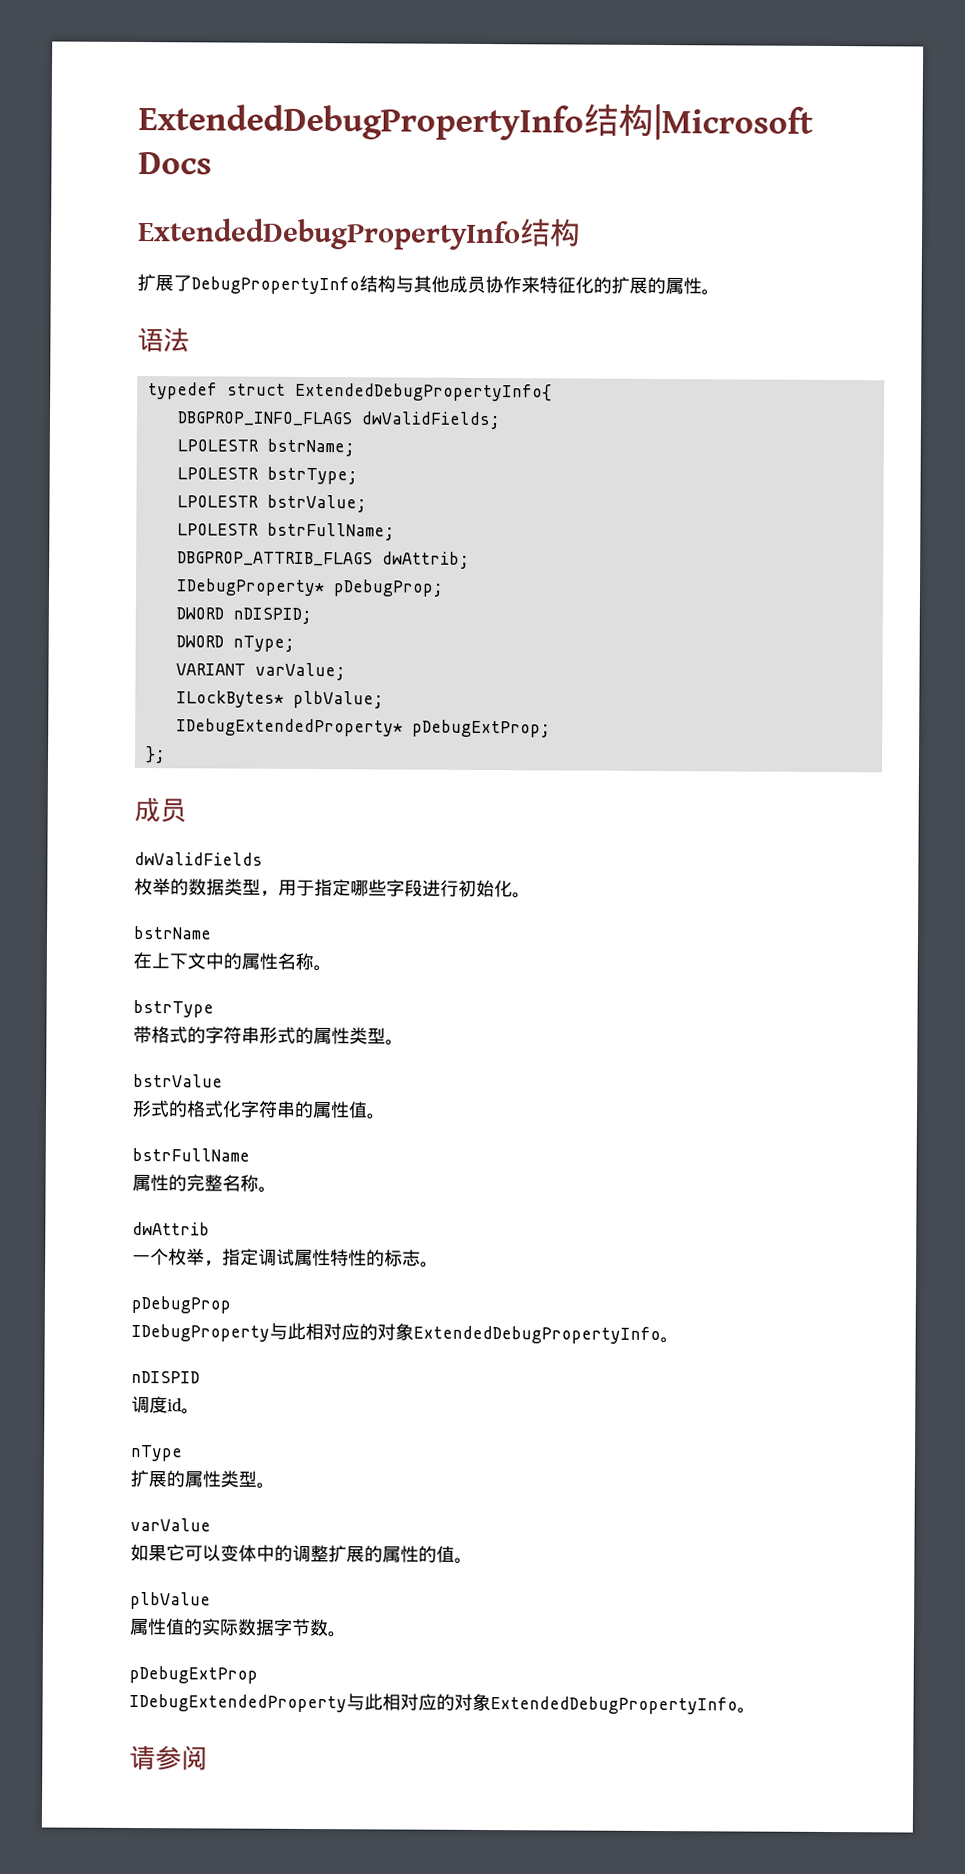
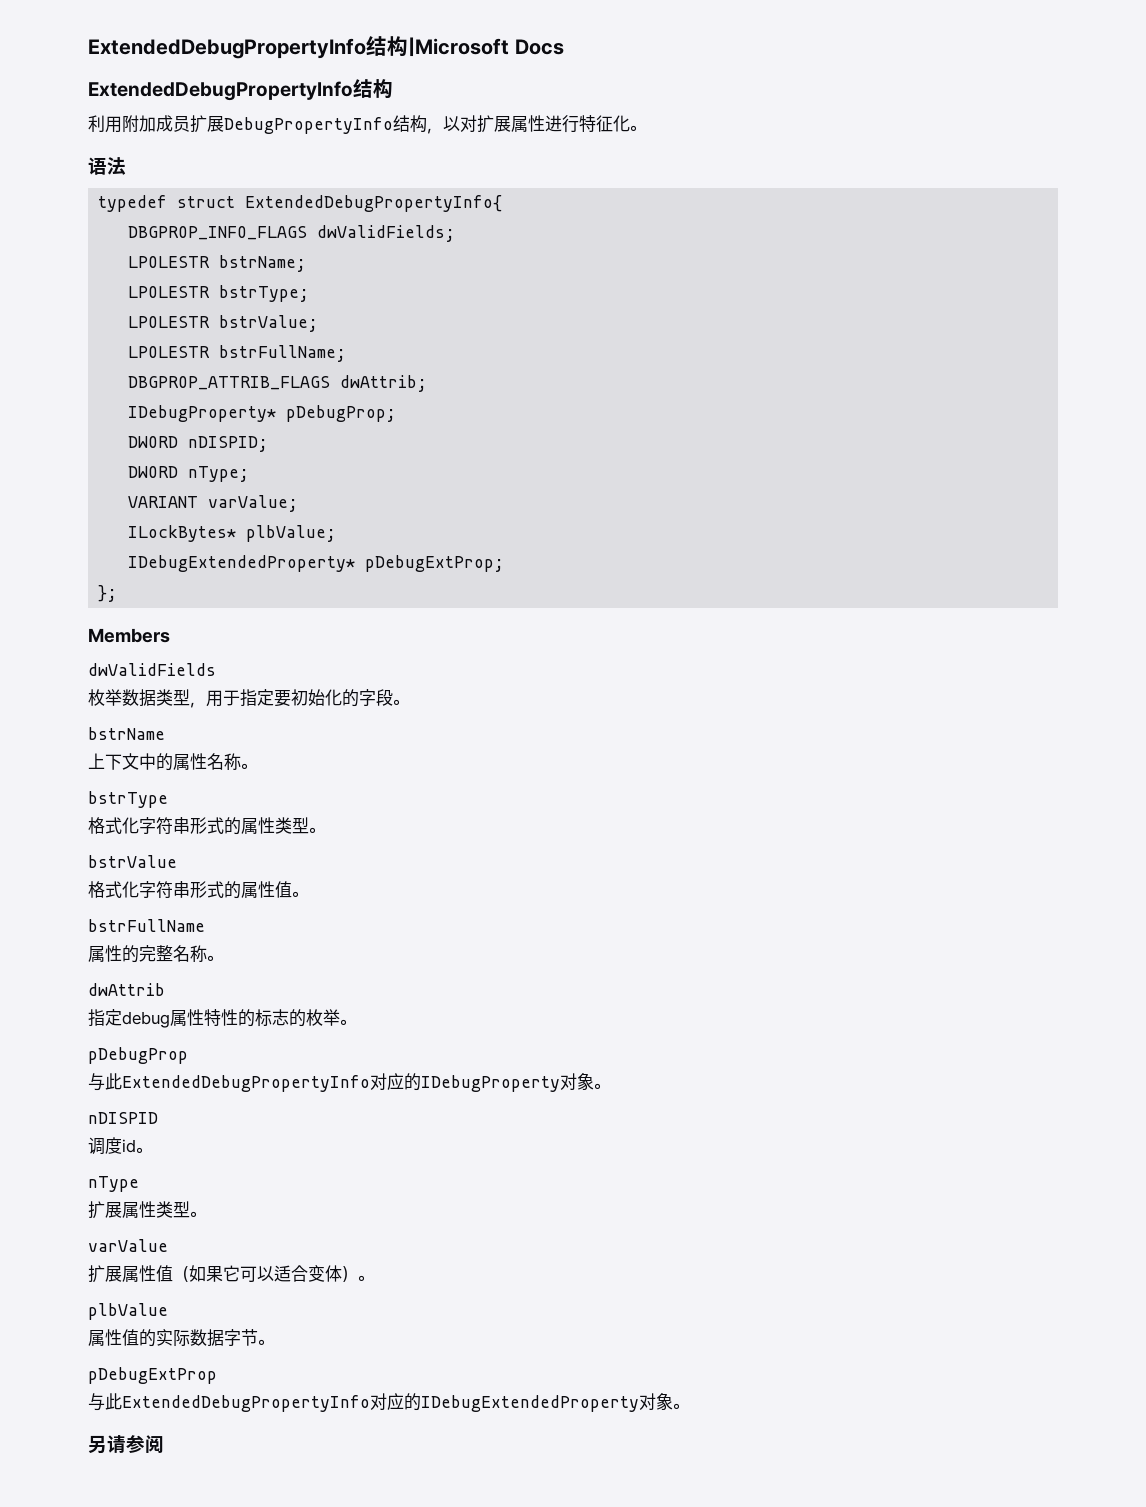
[137,274,702,295] 扩展了DebugPropertyInfo结构与其他成员协作来特征化的扩展的属性 -> [88,115,630,134] 利用附加成员扩展DebugPropertyInfo结构，以对扩展属性进行特征化
[134,796,187,823] 成员 -> [88,628,170,643] Members
[170,878,189,896] 的 -> (122, 697) none
[350,879,513,898] 哪些字段进行初始化 -> [274,689,393,707] 要初始化的字段
[133,951,152,970] 在 -> (165, 733) none
[133,1025,206,1044] 带格式的 -> [88,817,139,834] 格式化
[132,1099,296,1118] 形式的格式化字符串 -> [88,881,224,899] 格式化字符串形式
[132,1248,295,1267] 一个枚举，指定调试 -> [88,1009,170,1028] 指定debug
(421, 1258) none -> [289,1009,340,1027] 的枚举
[131,1322,661,1345] IDebugProperty与此相对应的对象ExtendedDebugPropertyInfo -> [88,1073,594,1092] 与此ExtendedDebugPropertyInfo对应的IDebugProperty对象
[166,1470,185,1488] 的 -> (122, 1210) none
[130,1543,455,1563] 如果它可以变体中的调整扩展的属性的值 -> [88,1265,358,1283] 扩展属性值（如果它可以适合变体）
[309,1619,329,1637] 数 -> (258, 1337) none
[129,1693,756,1715] IDebugExtendedProperty与此相对应的对象ExtendedDebugPropertyInfo。 // -> [88,1393,689,1412] [88,1435,107,1454] 与此ExtendedDebugPropertyInfo对应的IDebugExtendedProperty对象。 // 另

